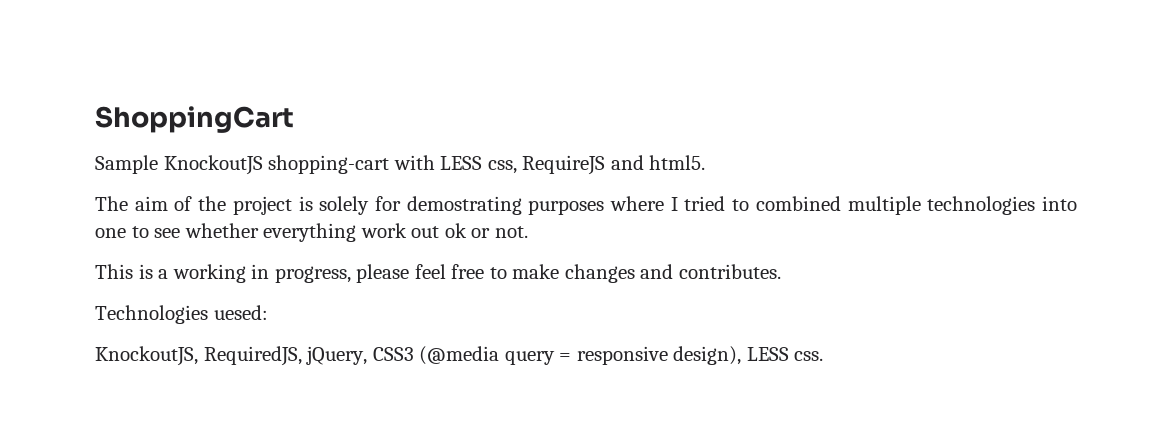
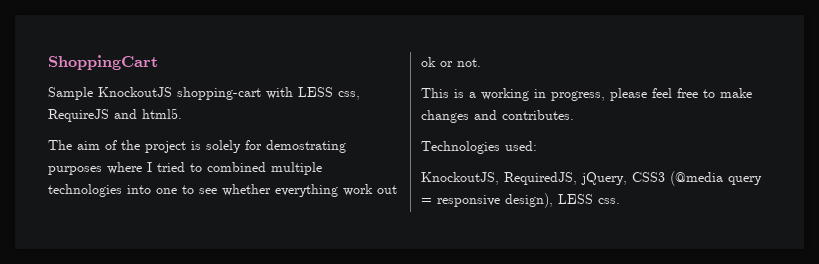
[213,305,268,320] uesed: -> [505,141,537,151] used:

